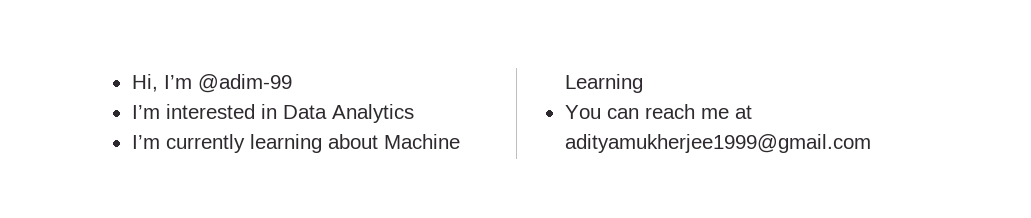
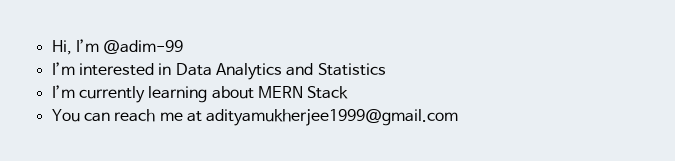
(414, 113) none -> [286,63,386,76] and Statistics
[383,134,460,149] [564,74,643,93] Machine Learning -> [257,86,349,99] MERN Stack

